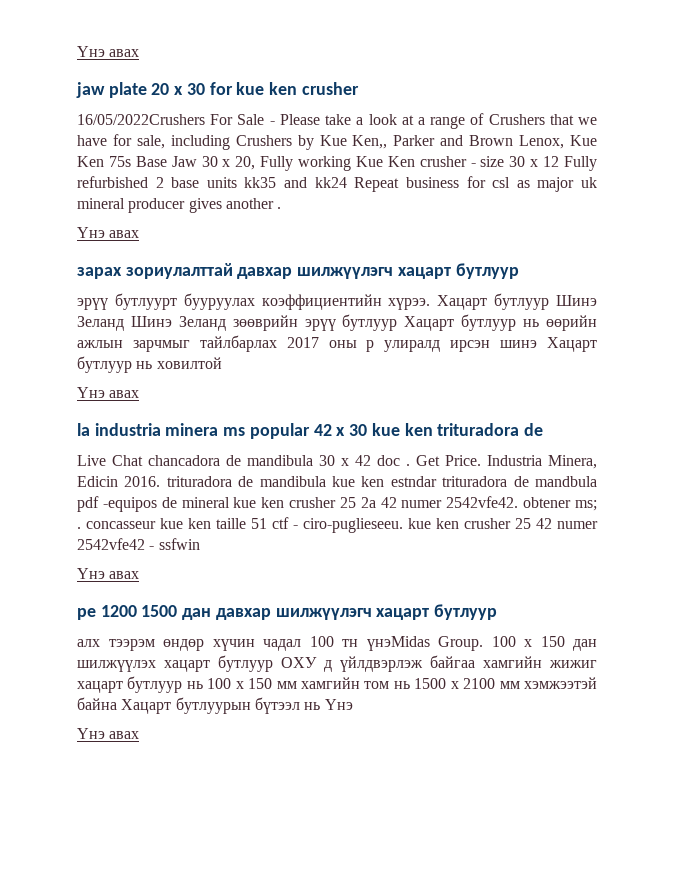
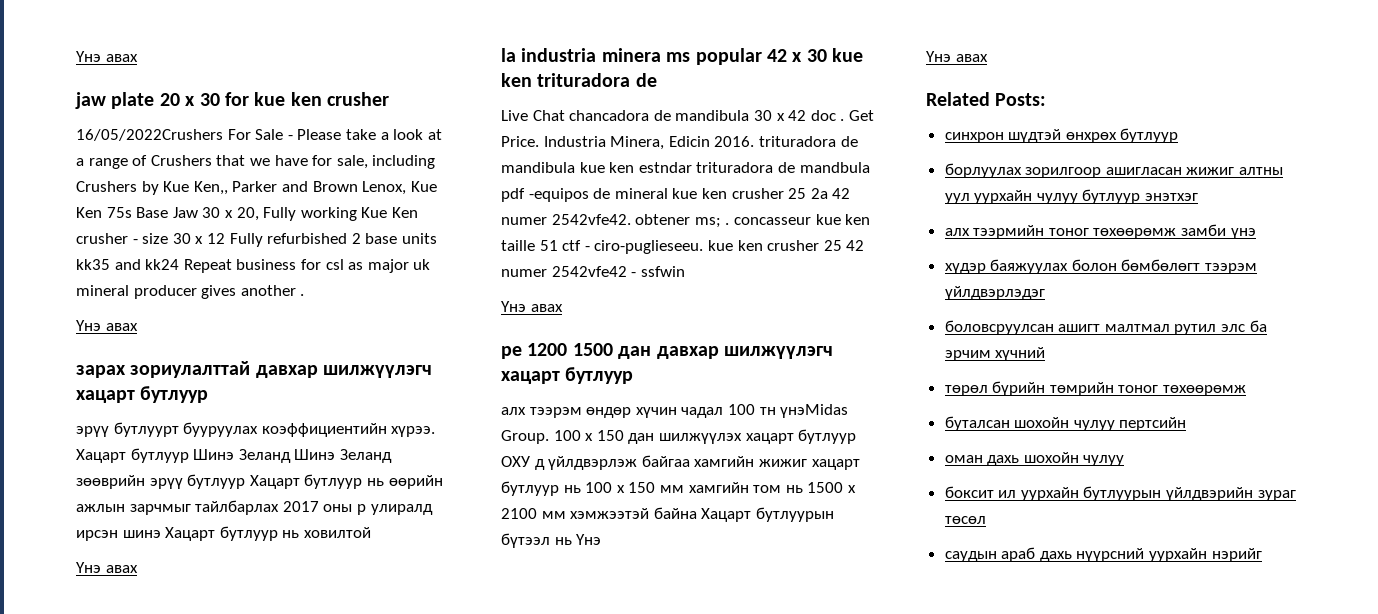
(140, 735) none -> [926,92,1047,106] [944,128,1179,143] [944,163,1284,178] [944,189,1199,204] [944,224,1256,239] [944,259,1258,274] [944,286,1045,300] [944,320,1267,335] [944,347,1046,361] [944,381,1247,396] [944,416,1187,431] [944,452,1125,466] [944,486,1296,501] [944,516,986,524] [944,547,1262,562] // Related Posts: // синхрон шүдтэй өнхрөх бутлуур // борлуулах зорилгоор ашигласан жижиг алтны уул уурхайн чулуу бутлуур энэтхэг // алх тээрмийн тоног төхөөрөмж замби үнэ // хүдэр баяжуулах болон бөмбөлөгт тээрэм үйлдвэрлэдэг // боловсруулсан ашигт малтмал рутил элс ба эрчим хүчний // төрөл бүрийн төмрийн тоног төхөөрөмж // буталсан шохойн чулуу пертсийн // оман дахь шохойн чулуу // боксит ил уурхайн бутлуурын үйлдвэрийн зураг төсөл // саудын араб дахь нүүрсний уурхайн нэрийг

